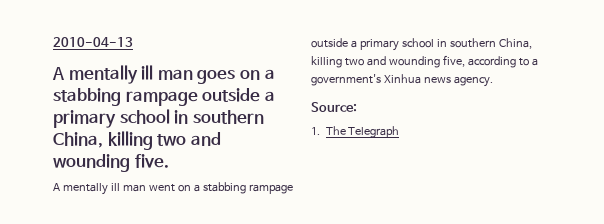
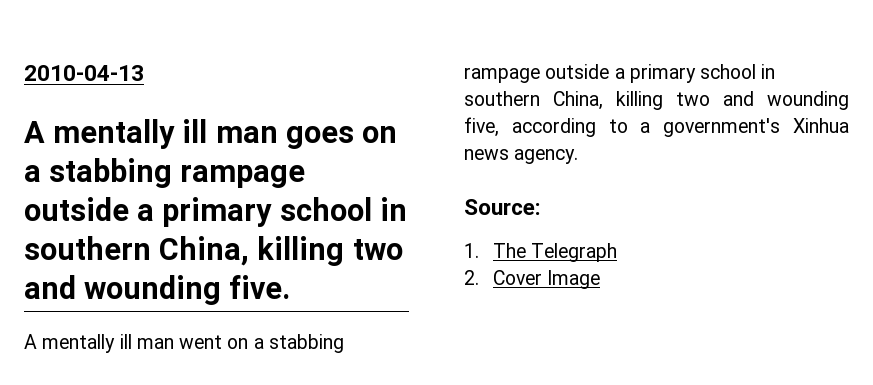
(400, 132) none -> [464,270,600,289] // 2. Cover Image

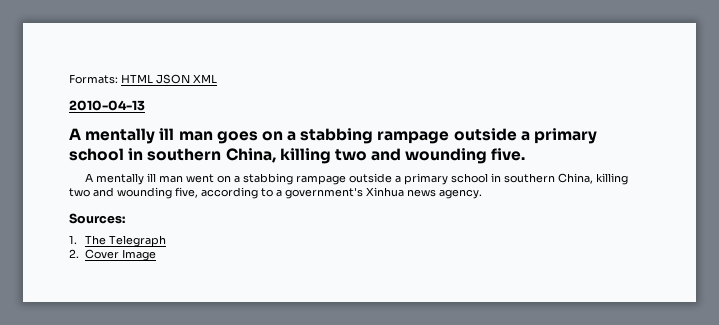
(24, 73) none -> [69,74,217,84] Formats: HTML JSON XML //
[464,199,541,215] Source: -> [69,213,125,224] Sources:

